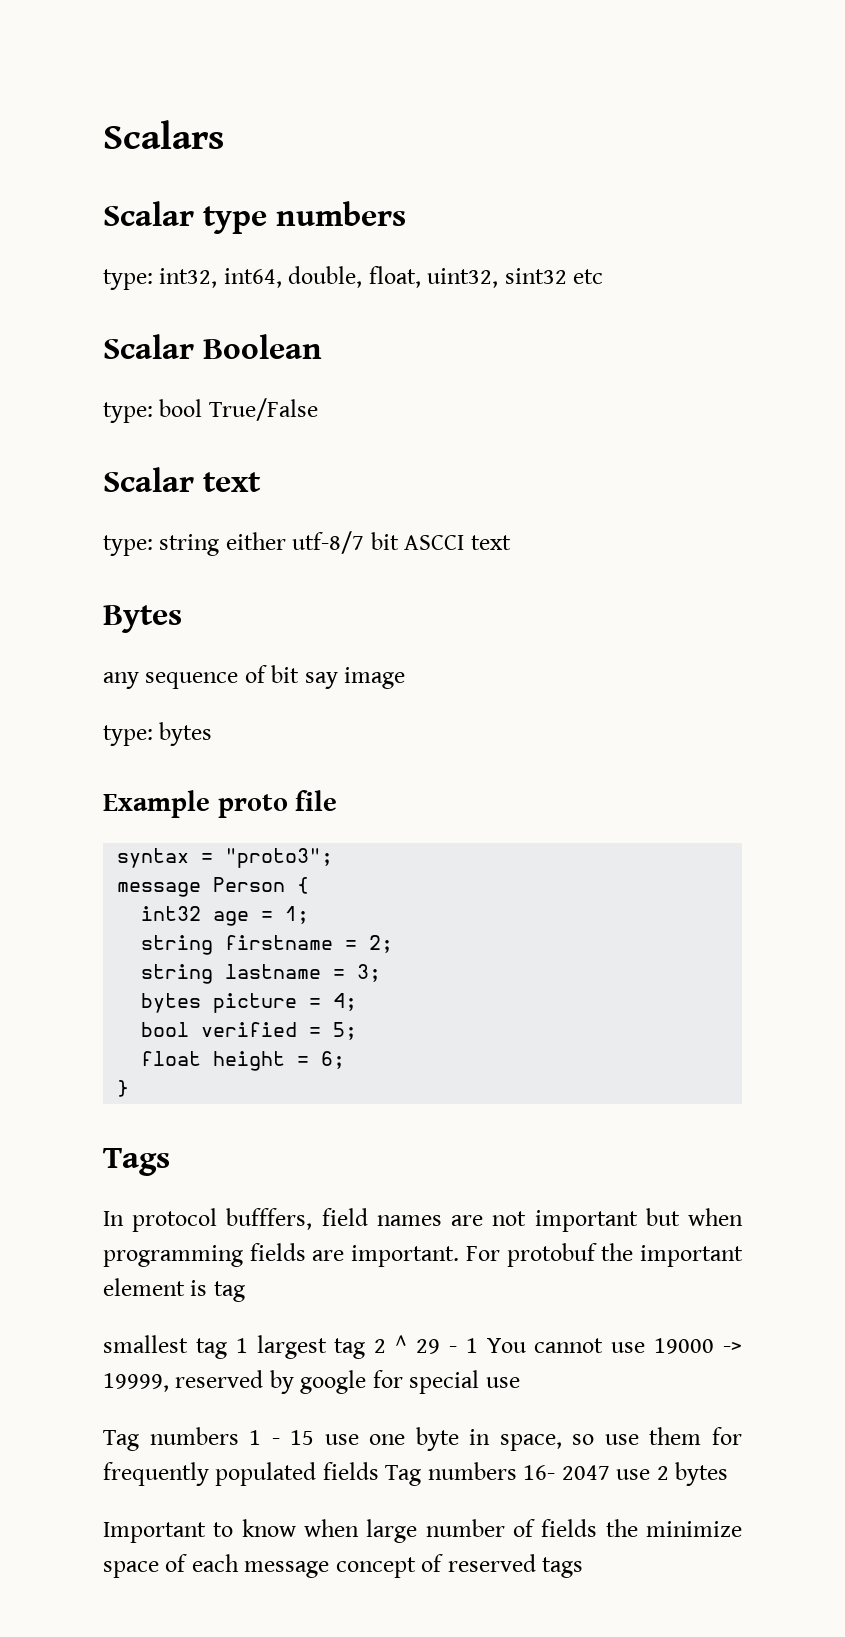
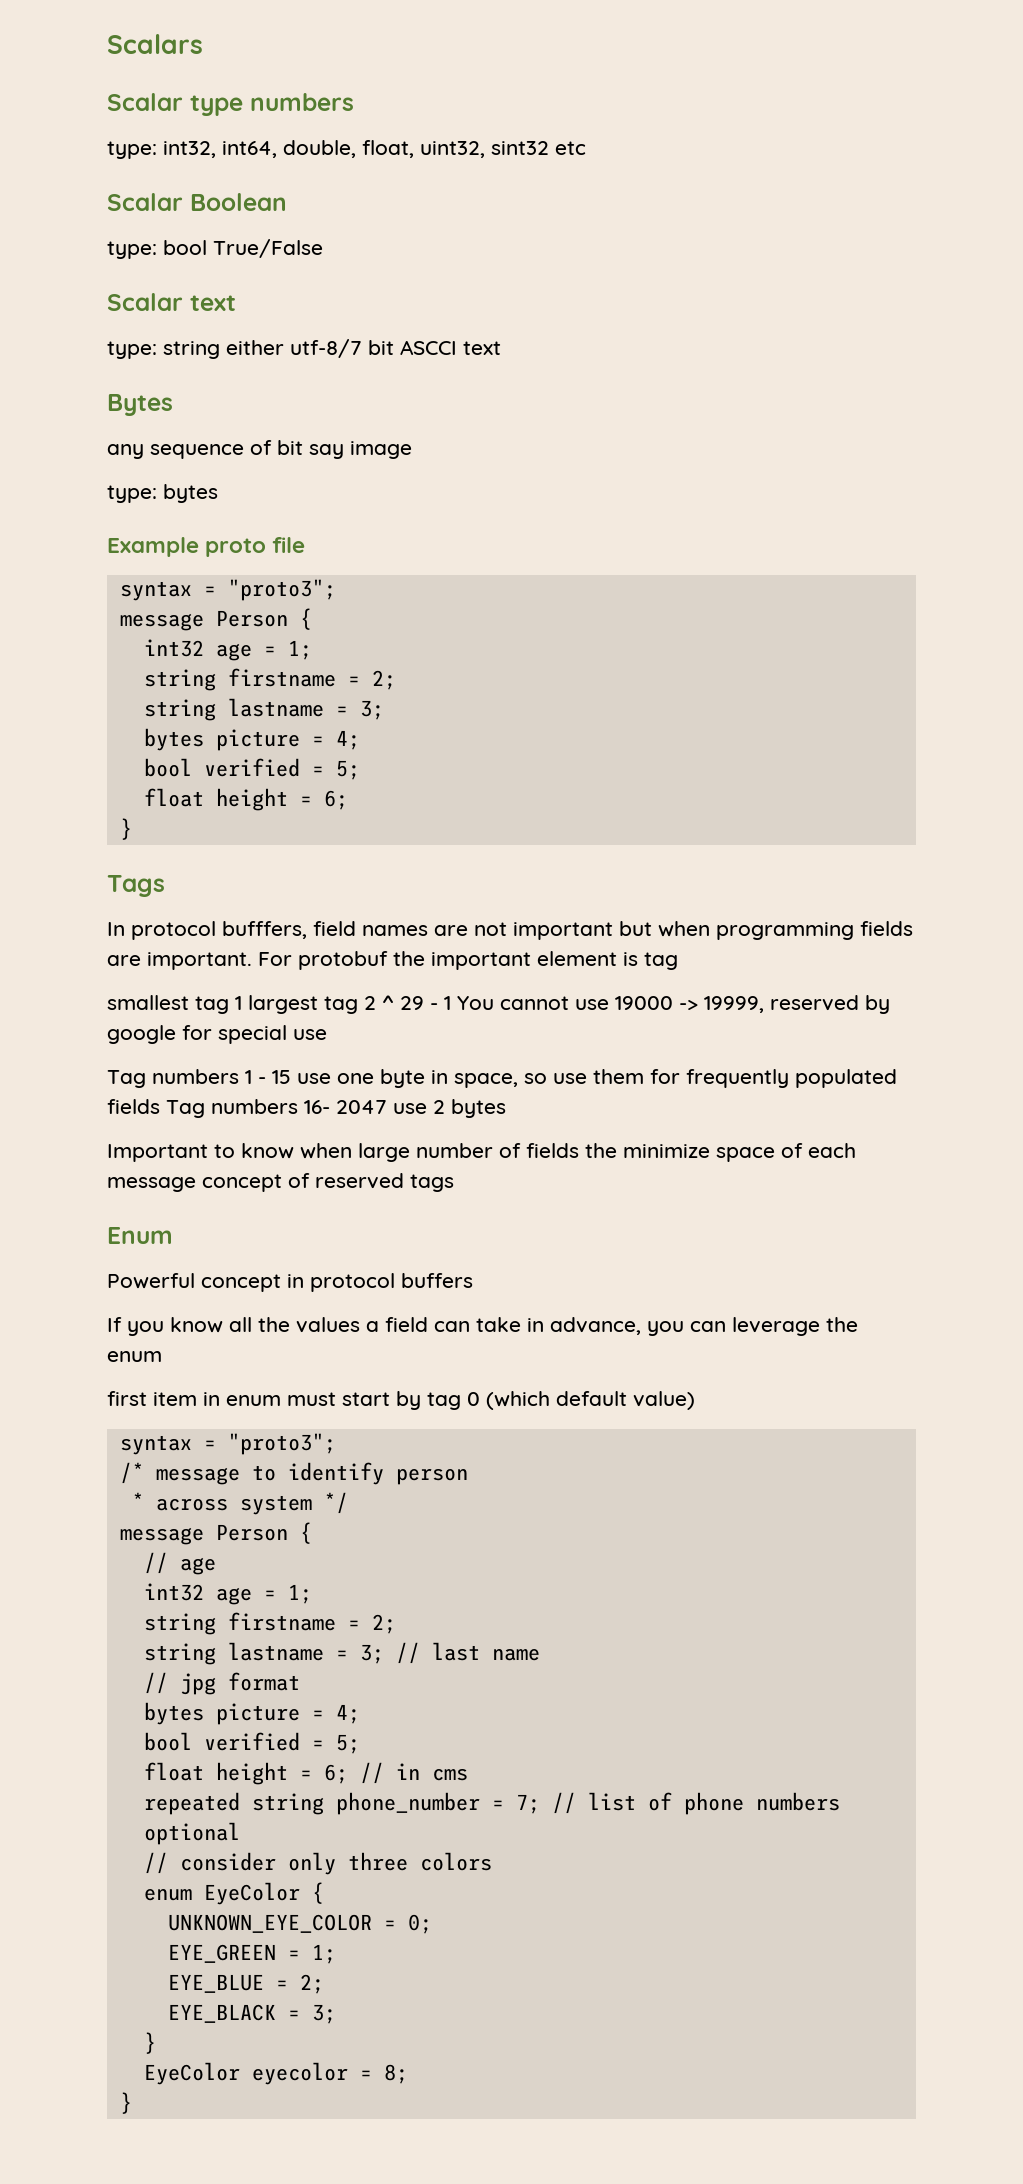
(584, 1567) none -> [107,1227,173,1244] [107,1273,473,1292] [107,1317,858,1336] [107,1351,162,1362] [107,1391,695,1410] [119,1433,336,1455] [119,1462,468,1485] [131,1492,348,1515] [119,1522,312,1545] [143,1552,216,1575] [143,1583,312,1605] [143,1612,396,1635] [143,1642,540,1665] [143,1672,300,1695] [143,1702,360,1725] [143,1732,360,1754] [143,1762,468,1785] [143,1792,840,1815] [143,1822,240,1845] [143,1852,492,1875] [143,1882,324,1905] [167,1914,432,1934] [167,1944,336,1964] [167,1974,324,1994] [167,2004,336,2024] [143,2032,156,2054] [143,2062,408,2085] [119,2092,132,2114] // Enum // Powerful concept in protocol buffers // If you know all the values a field can take in advance, you can leverage the enum // first item in enum must start by tag 0 (which default value) // syntax = "proto3"; // /* message to identify person // * across system */ // message Person { // // age // int32 age = 1; // string firstname = 2; // string lastname = 3; // last name // // jpg format // bytes picture = 4; // bool verified = 5; // float height = 6; // in cms // repeated string phone_number = 7; // list of phone numbers optional // // consider only three colors // enum EyeColor { // UNKNOWN_EYE_COLOR = 0; // EYE_GREEN = 1; // EYE_BLUE = 2; // EYE_BLACK = 3; // } // EyeColor eyecolor = 8; // }

